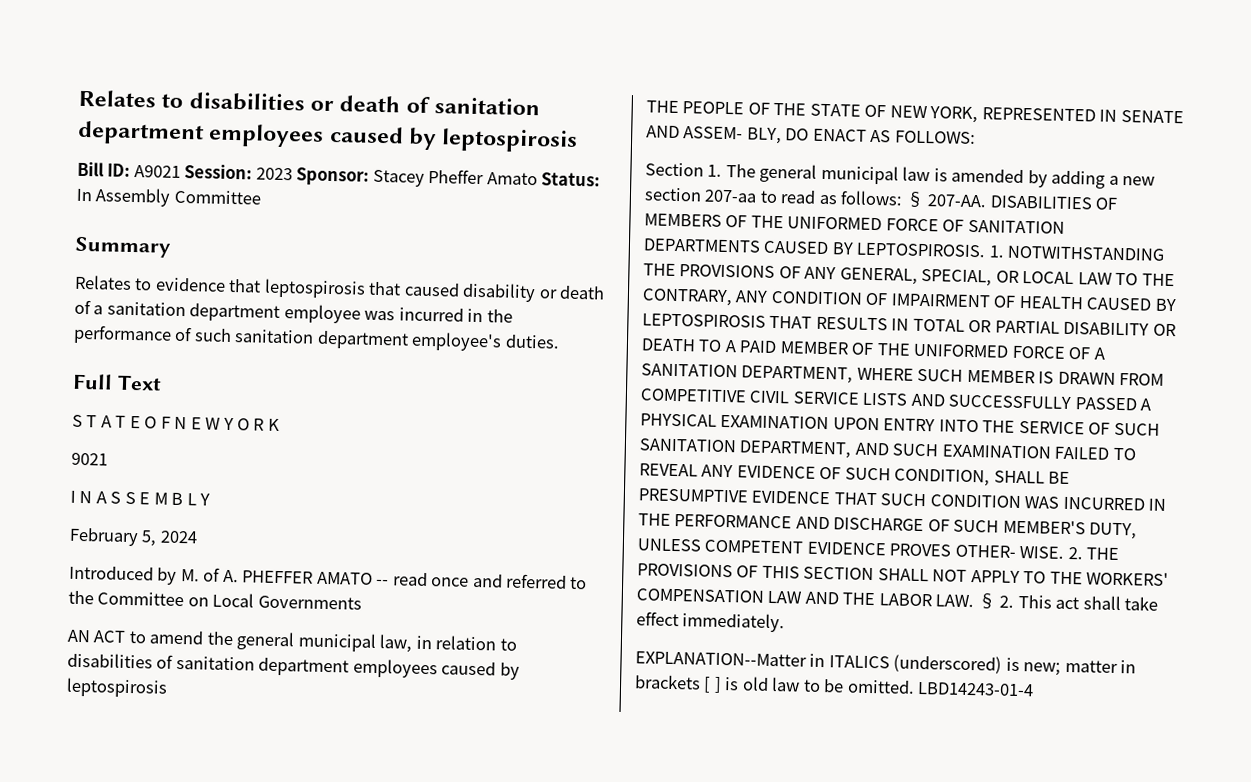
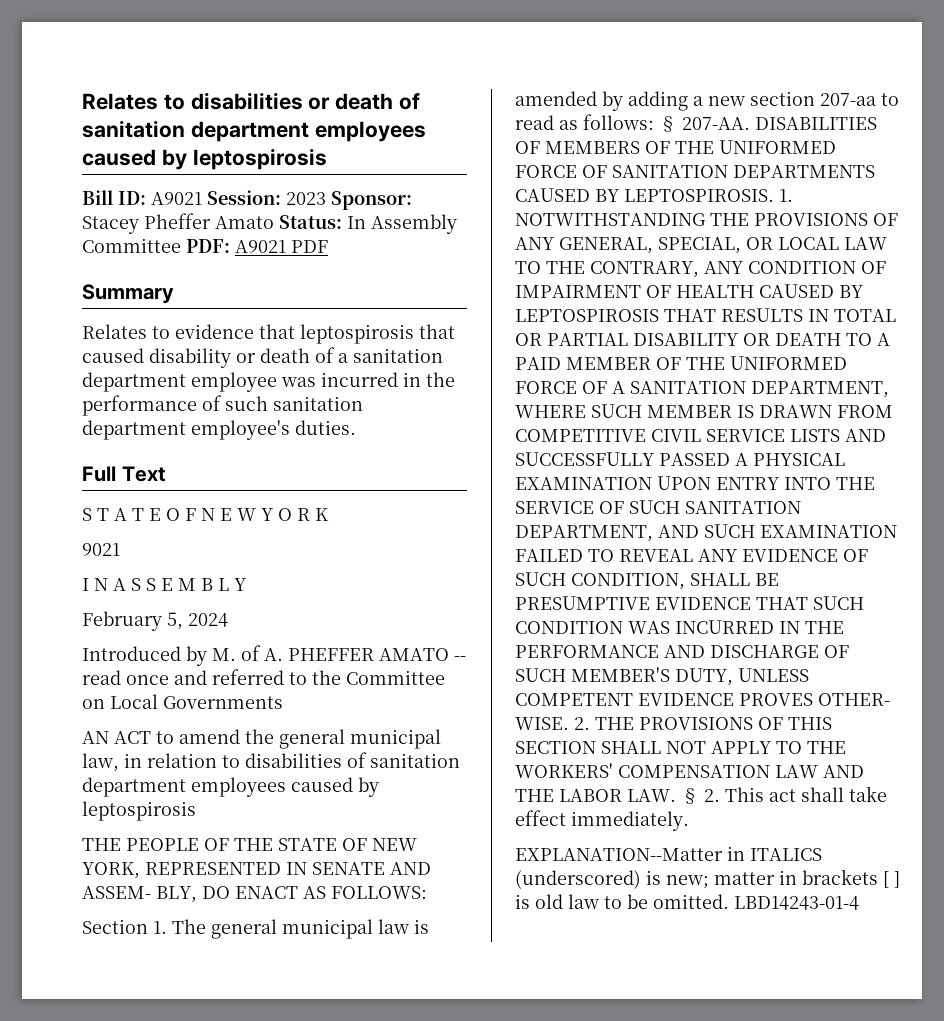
(261, 197) none -> [186,239,328,253] PDF: A9021 PDF

